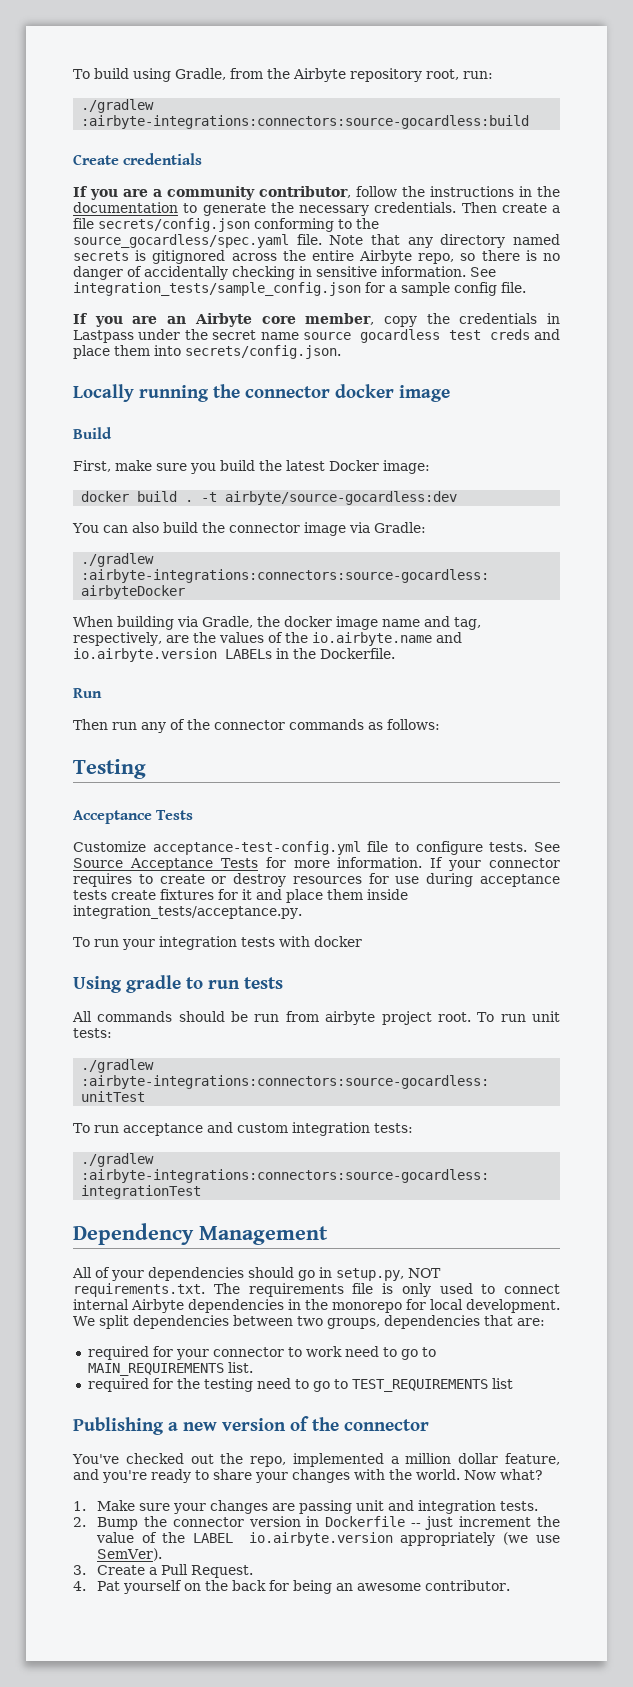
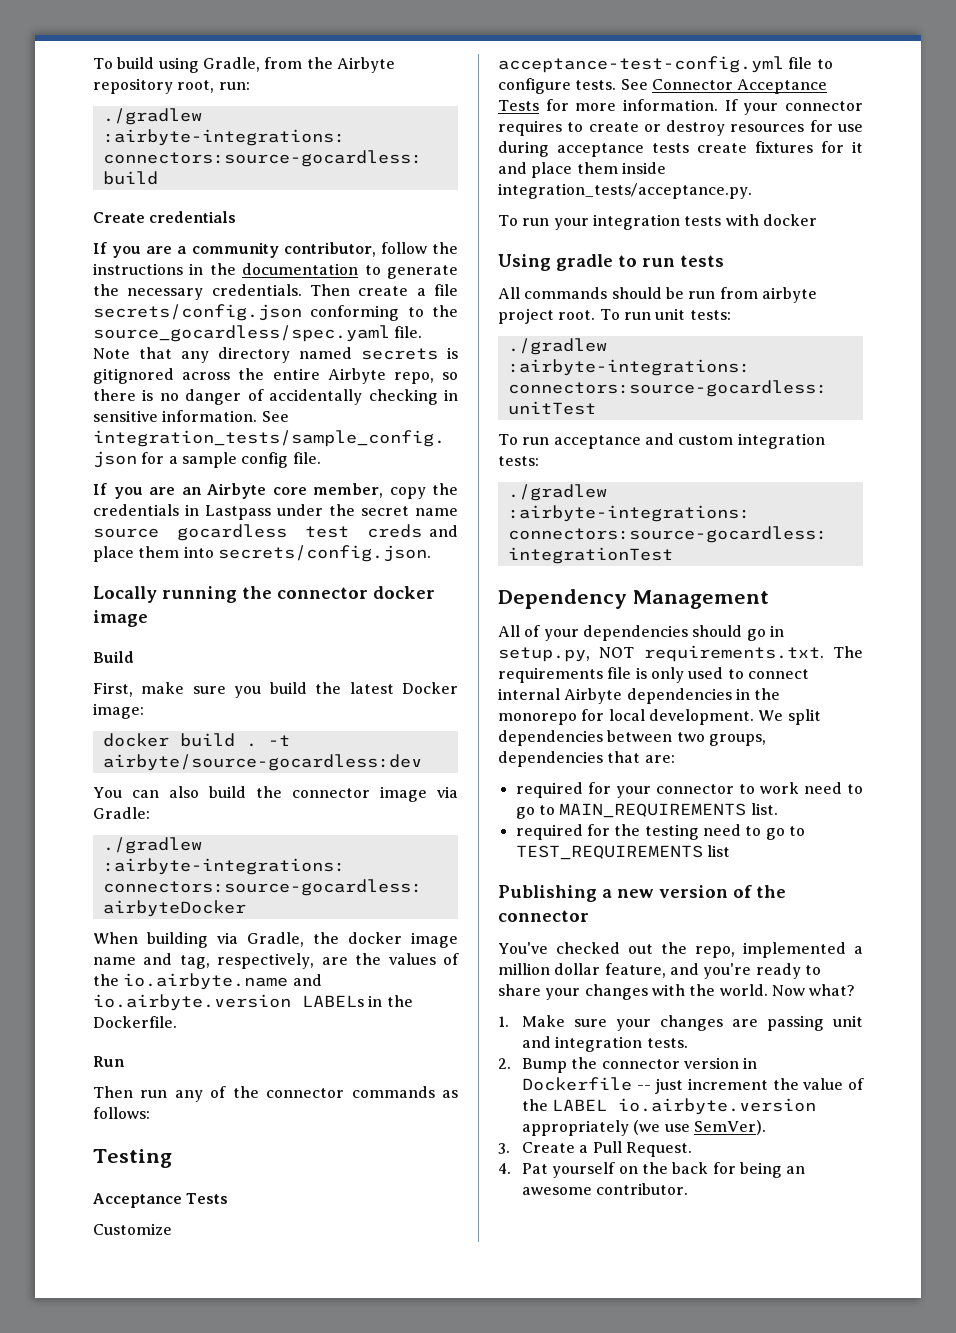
[73,858,123,868] Source -> [651,79,733,90] Connector

